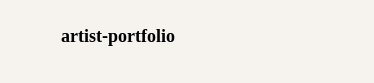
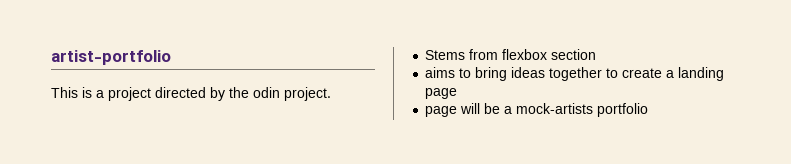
(175, 37) none -> [51,87,331,101] [425,49,597,60] [425,67,725,81] [425,88,458,99] [425,103,649,117] // This is a project directed by the odin project. // Stems from flexbox section // aims to bring ideas together to create a landing page // page will be a mock-artists portfolio

